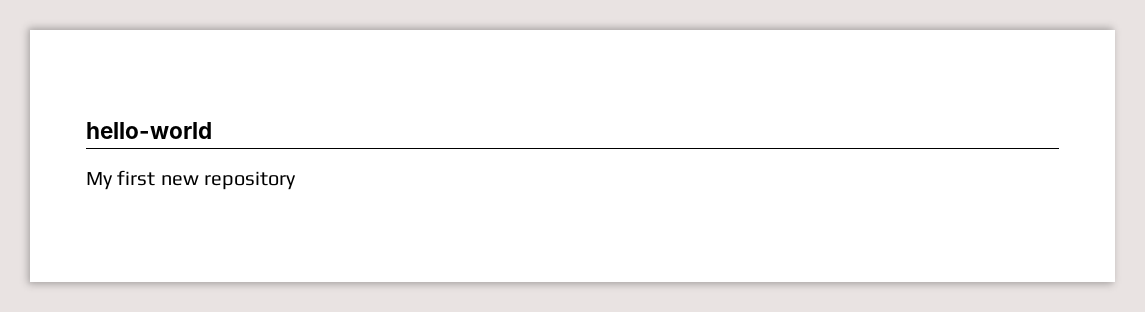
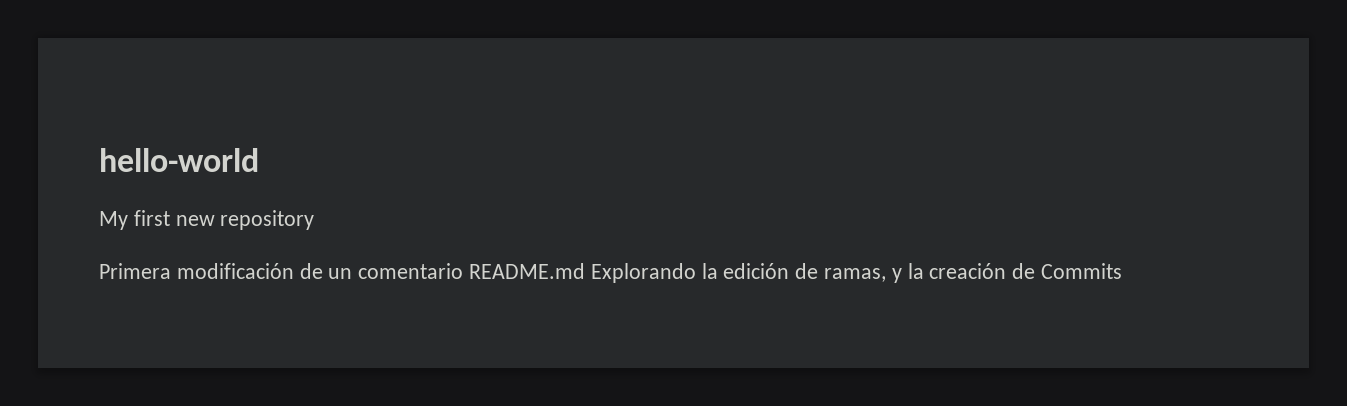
(297, 180) none -> [99,263,1123,283] // Primera modificación de un comentario README.md Explorando la edición de ramas, y la creación de Commits

